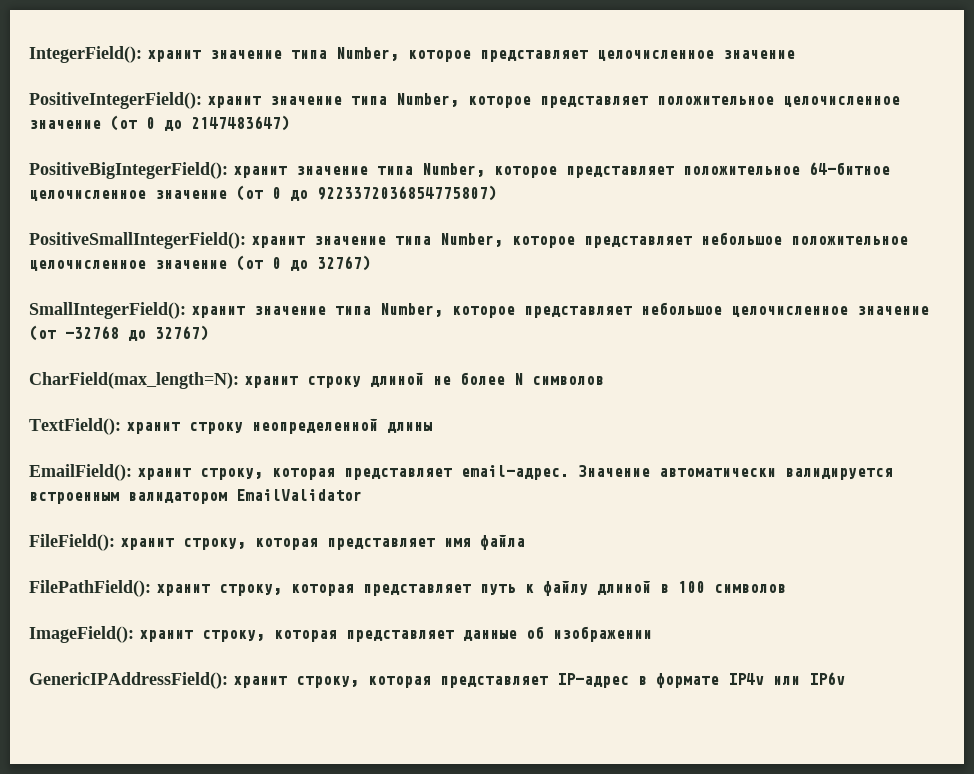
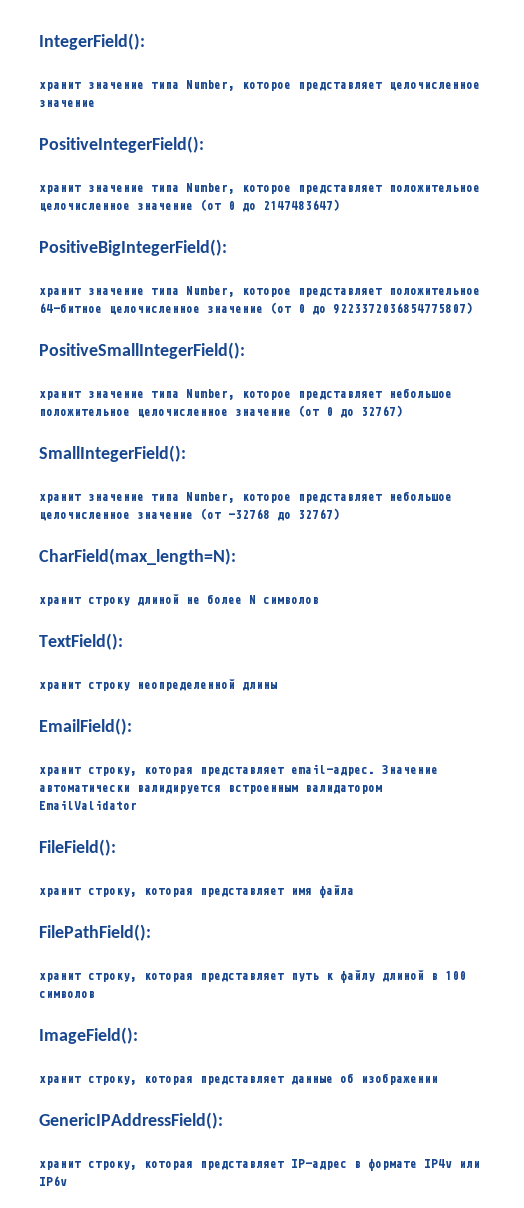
(142, 54) none -> (145, 41) //
(202, 100) none -> (204, 144) //
(228, 170) none -> (227, 247) //
(246, 240) none -> (245, 350) //
(186, 310) none -> (186, 453) //
(239, 380) none -> (236, 556) //
(121, 426) none -> (123, 641) //
(132, 472) none -> (132, 726) //
(115, 542) none -> (116, 847) //
(151, 588) none -> (151, 932) //
(134, 634) none -> (138, 1035) //
(228, 680) none -> (223, 1120) //

